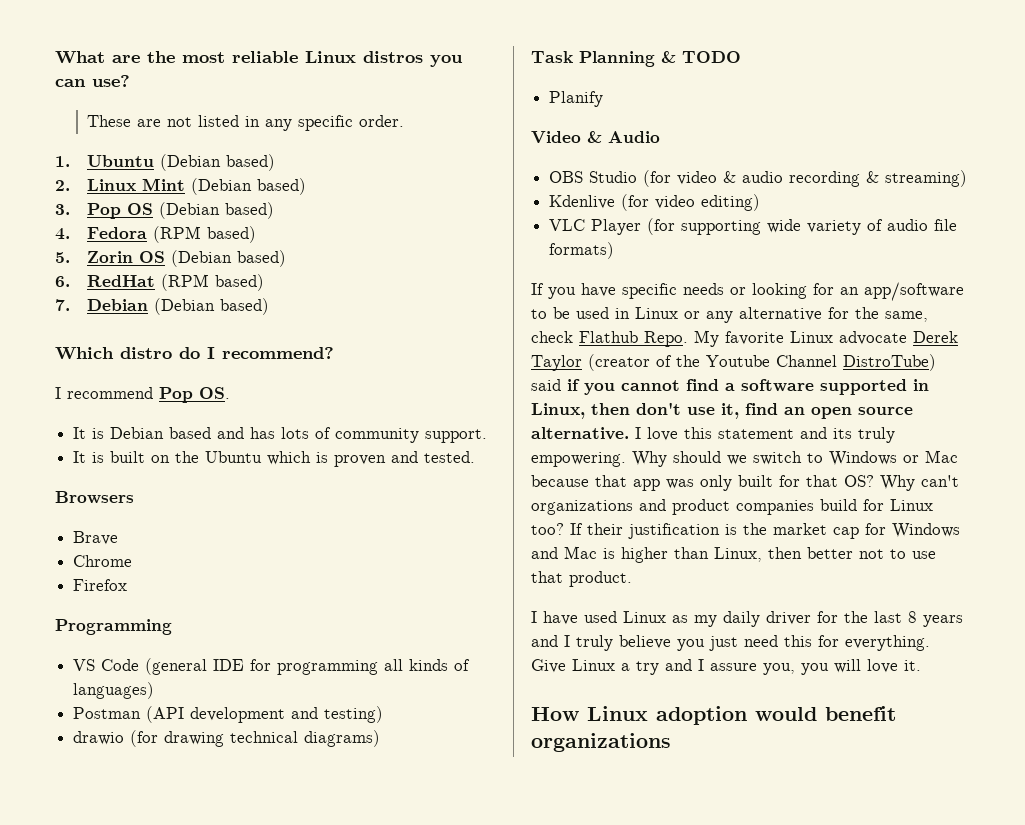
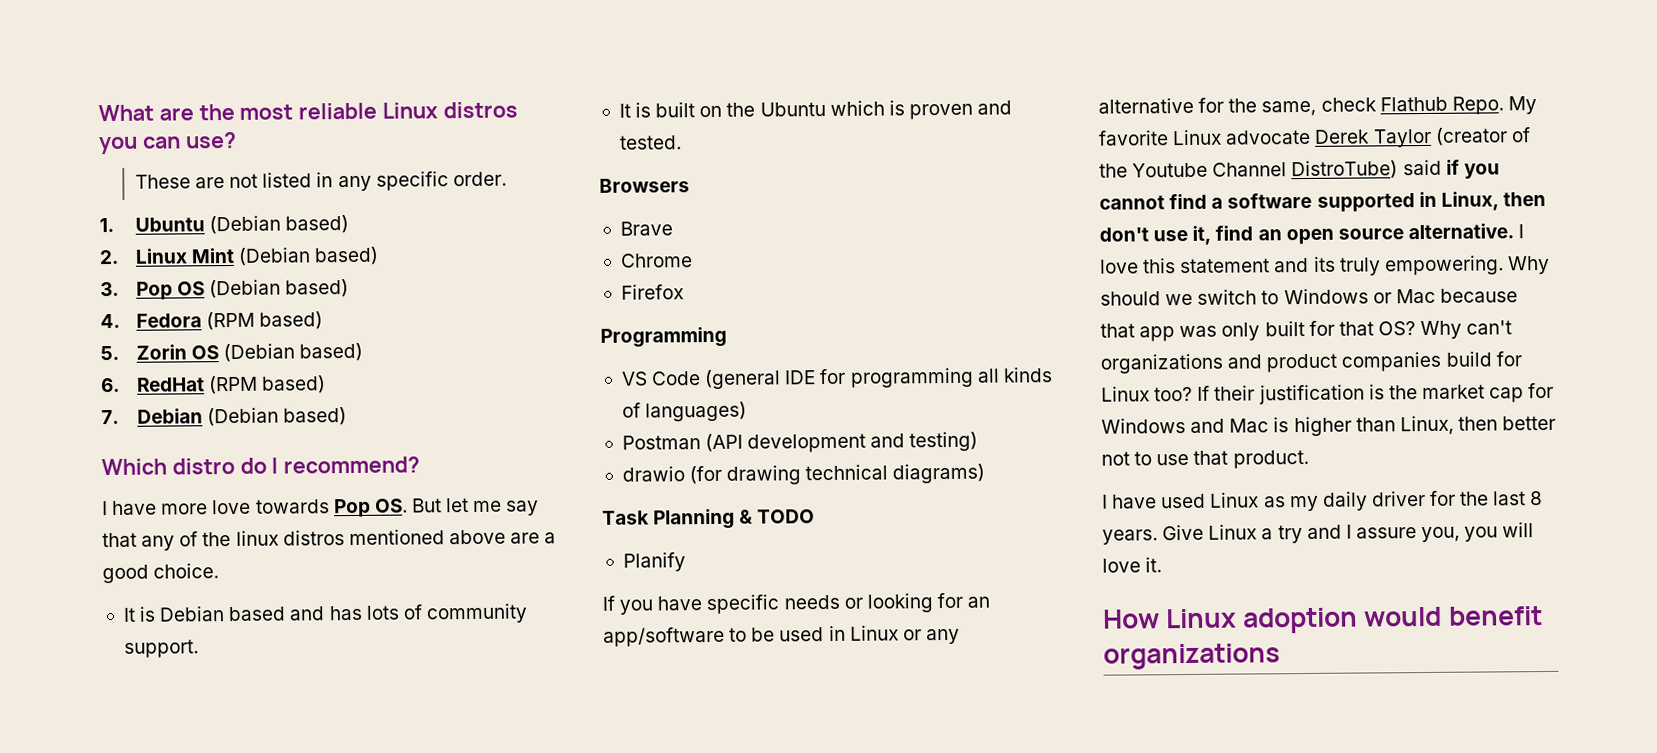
[67,387,230,403] recommend Pop OS. -> [112,498,540,518] [102,529,557,551] [102,563,220,584] have more love towards Pop OS. But let me say that any of the linux distros mentioned above are a good choice.
[531,131,660,143] [549,170,968,187] [549,194,761,211] [549,218,958,235] [549,242,615,259] // Video & Audio // OBS Studio (for video & audio recording & streaming) // Kdenlive (for video editing) // VLC Player (for supporting wide variety of audio file formats) -> (686, 562) none
[923,615,963,627] [531,635,930,651] years and I truly believe you just need this for everything. -> [1102,529,1158,545] years.

